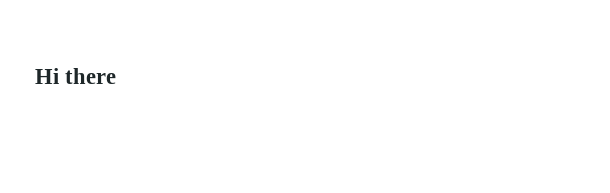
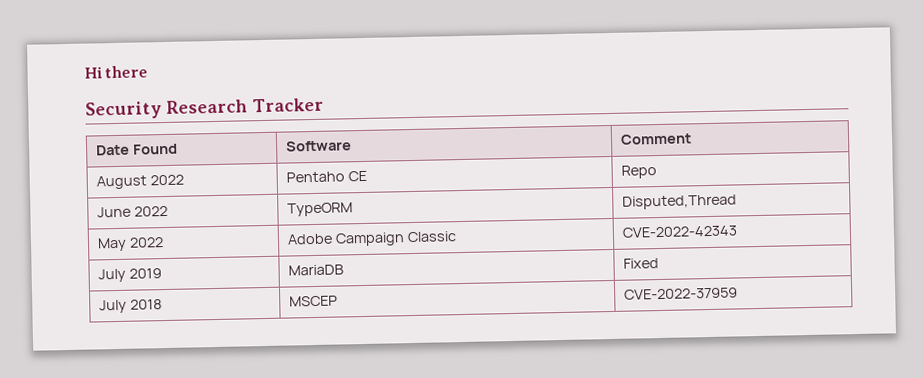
(117, 76) none -> [85,97,324,120] [95,143,178,156] [285,140,352,152] [619,133,692,145] [95,174,184,190] [285,170,367,183] [620,165,657,179] [96,205,168,218] [286,202,353,217] [621,194,737,210] [96,237,164,252] [286,231,457,247] [621,225,737,238] [97,268,162,283] [287,264,344,276] [622,258,659,269] [98,299,162,314] [288,295,338,307] [623,287,738,300] // Security Research Tracker // Date Found | Software | Comment // August 2022 | Pentaho CE | Repo // June 2022 | TypeORM | Disputed,Thread // May 2022 | Adobe Campaign Classic | CVE-2022-42343 // July 2019 | MariaDB | Fixed // July 2018 | MSCEP | CVE-2022-37959

